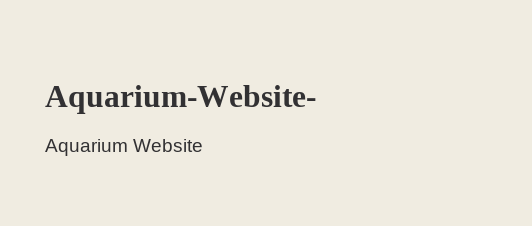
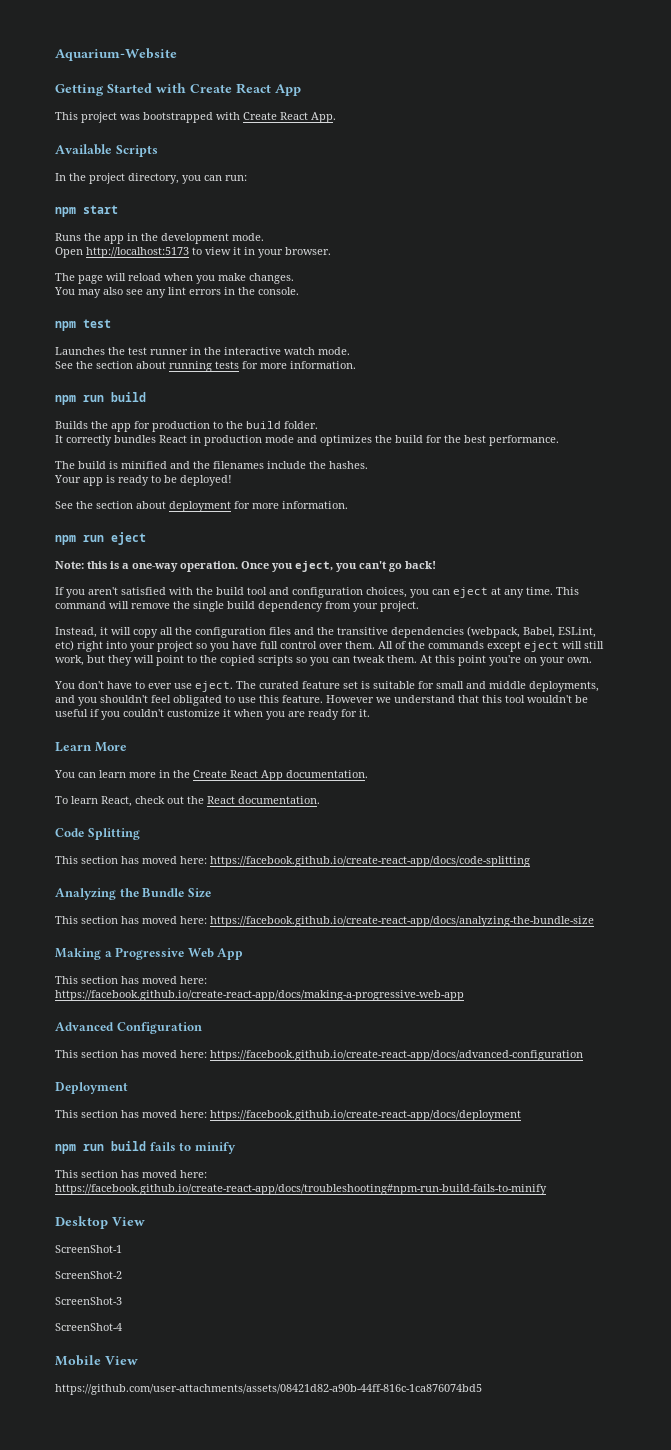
[45,85,316,114] [45,139,204,156] Aquarium-Website- // Aquarium Website -> [55,48,177,61] [55,83,301,96] [55,112,336,123] [55,144,158,157] [55,173,247,184] [55,205,118,217] [55,233,264,244] [55,247,331,258] [55,273,294,284] [54,287,299,298] [55,319,111,331] [55,347,350,355] [55,361,356,372] [55,392,146,405] [55,421,318,432] [55,435,559,446] [55,461,368,469] [54,475,232,486] [55,501,348,512] [55,532,146,545] [55,561,436,572] [55,587,579,598] [55,601,419,612] [55,626,596,638] [55,640,604,652] [55,655,592,666] [54,681,599,692] [55,695,588,706] [55,709,370,720] [55,742,127,752] [54,770,368,781] [55,796,320,807] [55,828,140,840] [55,856,530,867] [55,888,211,900] [55,916,594,927] [55,947,244,960] [55,976,207,984] [55,990,464,1001] [55,1022,202,1034] [55,1050,583,1061] [55,1082,128,1094] [55,1110,521,1121] [55,1141,236,1154] [55,1170,207,1178] [55,1184,547,1195] [55,1216,145,1229] [55,1245,122,1253] [55,1271,122,1279] [55,1297,122,1305] [55,1323,122,1331] [55,1355,138,1366] [55,1384,482,1395] Aquarium-Website // Getting Started with Create React App // This project was bootstrapped with Create React App. // Available Scripts // In the project directory, you can run: // npm start // Runs the app in the development mode. // Open http://localhost:5173 to view it in your browser. // The page will reload when you make changes. // You may also see any lint errors in the console. // npm test // Launches the test runner in the interactive watch mode. // See the section about running tests for more information. // npm run build // Builds the app for production to the build folder. // It correctly bundles React in production mode and optimizes the build for the best performance. // The build is minified and the filenames include the hashes. // Your app is ready to be deployed! // See the section about deployment for more information. // npm run eject // Note: this is a one-way operation. Once you eject, you can't go back! // If you aren't satisfied with the build tool and configuration choices, you can eject at any time. This command will remove the single build dependency from your project. // Instead, it will copy all the configuration files and the transitive dependencies (webpack, Babel, ESLint, etc) right into your project so you have full control over them. All of the commands except eject will still work, but they will point to the copied scripts so you can tweak them. At this point you're on your own. // You don't have to ever use eject. The curated feature set is suitable for small and middle deployments, and you shouldn't feel obligated to use this feature. However we understand that this tool wouldn't be useful if you couldn't customize it when you are ready for it. // Learn More // You can learn more in the Create React App documentation. // To learn React, check out the React documentation. // Code Splitting // This section has moved here: https://facebook.github.io/create-react-app/docs/code-splitting // Analyzing the Bundle Size // This section has moved here: https://facebook.github.io/create-react-app/docs/analyzing-the-bundle-size // Making a Progressive Web App // This section has moved here: https://facebook.github.io/create-react-app/docs/making-a-progressive-web-app // Advanced Configuration // This section has moved here: https://facebook.github.io/create-react-app/docs/advanced-configuration // Deployment // This section has moved here: https://facebook.github.io/create-react-app/docs/deployment // npm run build fails to minify // This section has moved here: https://facebook.github.io/create-react-app/docs/troubleshooting#npm-run-build-fails-to-minify // Desktop View // ScreenShot-1 // ScreenShot-2 // ScreenShot-3 // ScreenShot-4 // Mobile View // https://github.com/user-attachments/assets/08421d82-a90b-44ff-816c-1ca876074bd5

